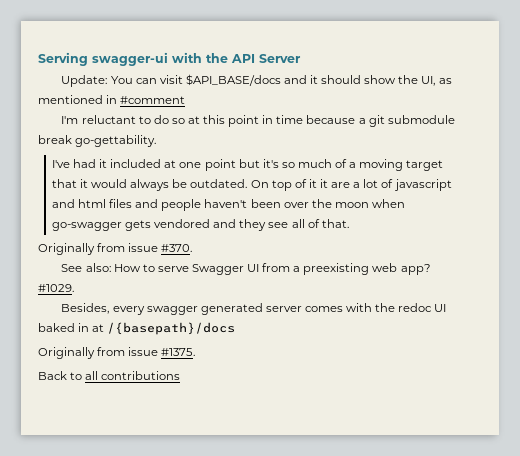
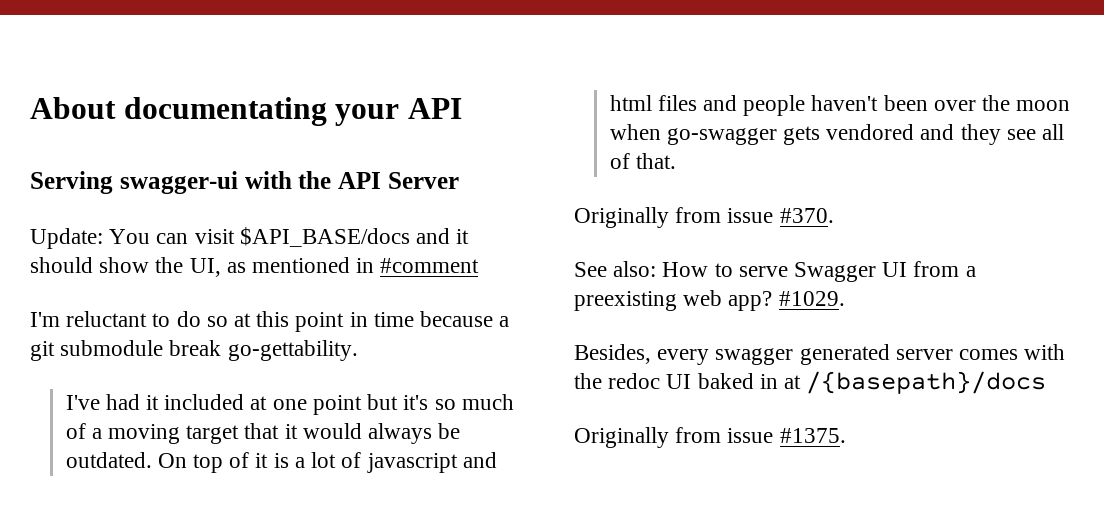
(38, 59) none -> [30,97,462,126] About documentating your API //
[320,179,351,188] it are -> [273,453,289,468] is
[38,371,181,380] // Back to all contributions -> (846, 435) none

